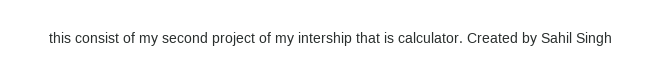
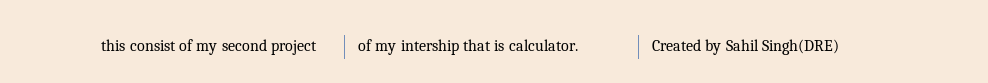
[575,32,612,46] Singh -> [761,39,839,55] Singh(DRE)

